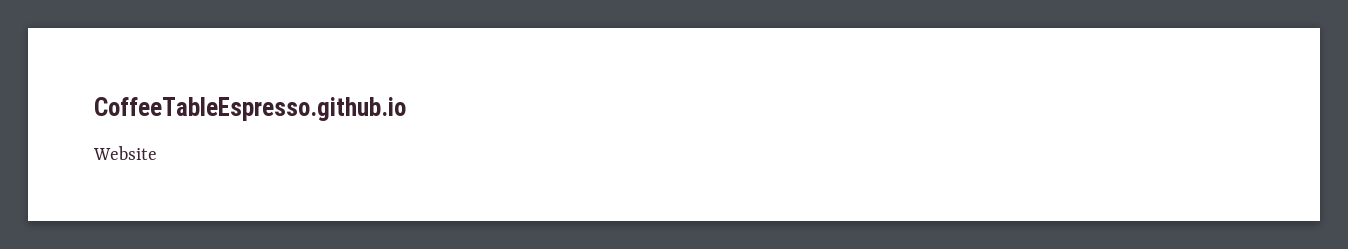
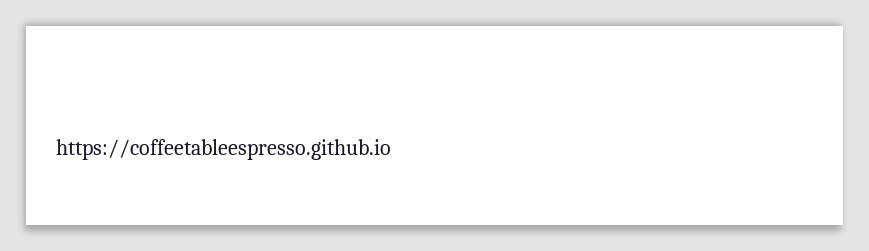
[94,97,406,121] [93,146,157,160] CoffeeTableEspresso.github.io // Website -> [56,139,391,160] https://coffeetableespresso.github.io

